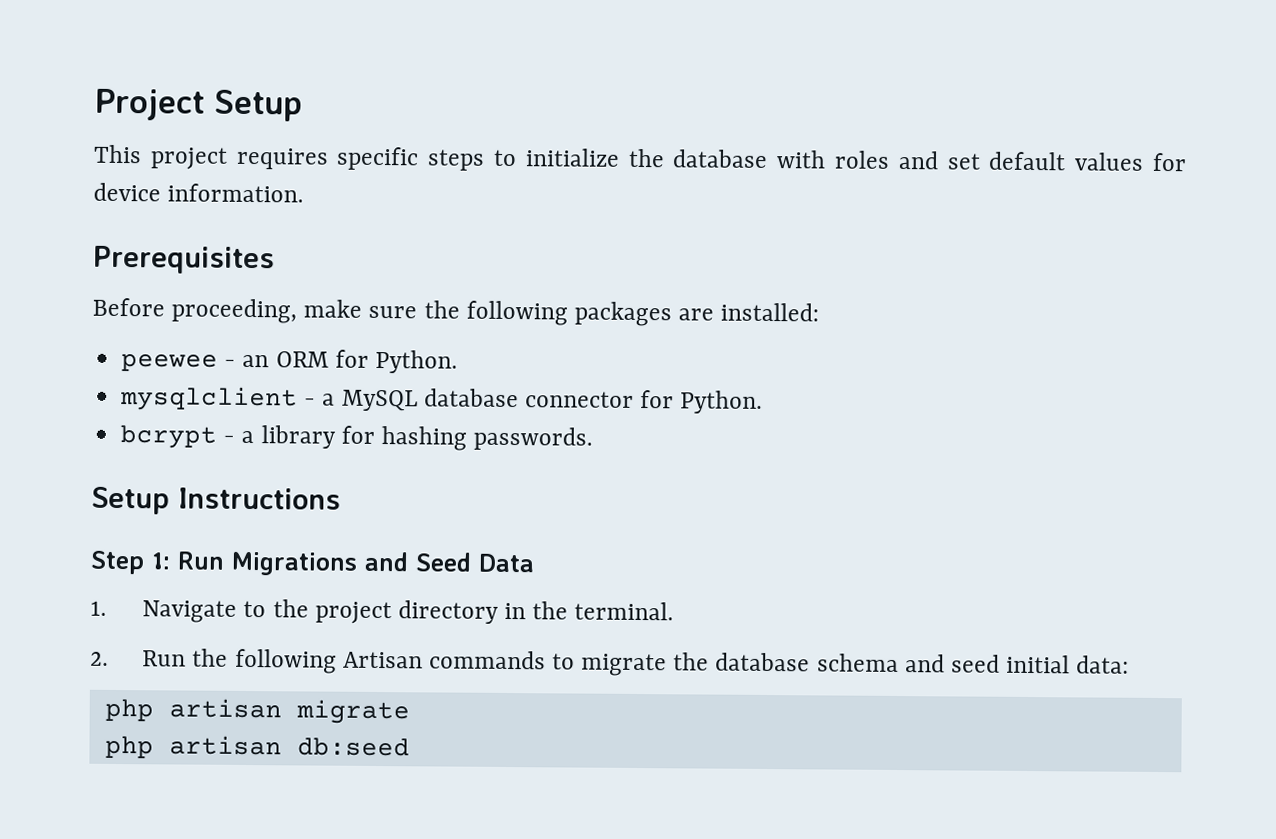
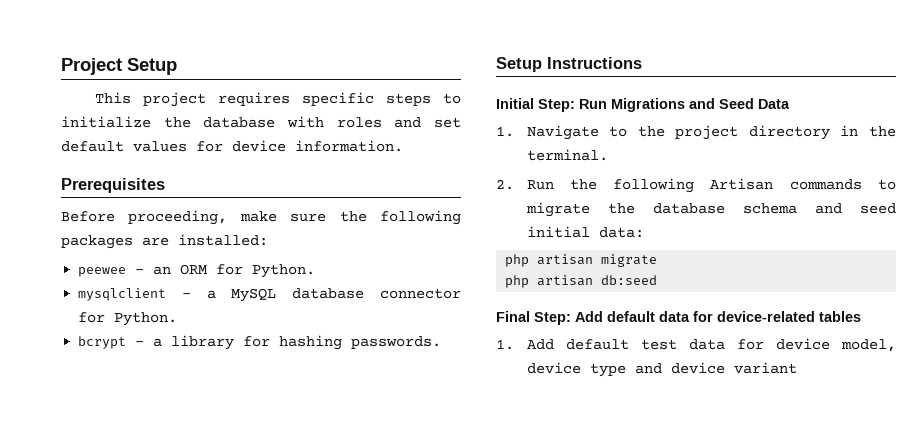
[90,550,170,575] Step 1: -> [496,98,575,112] Initial Step:
(410, 747) none -> [496,311,861,325] [496,338,896,352] [526,362,797,377] // Final Step: Add default data for device-related tables // 1. Add default test data for device model, device type and device variant

